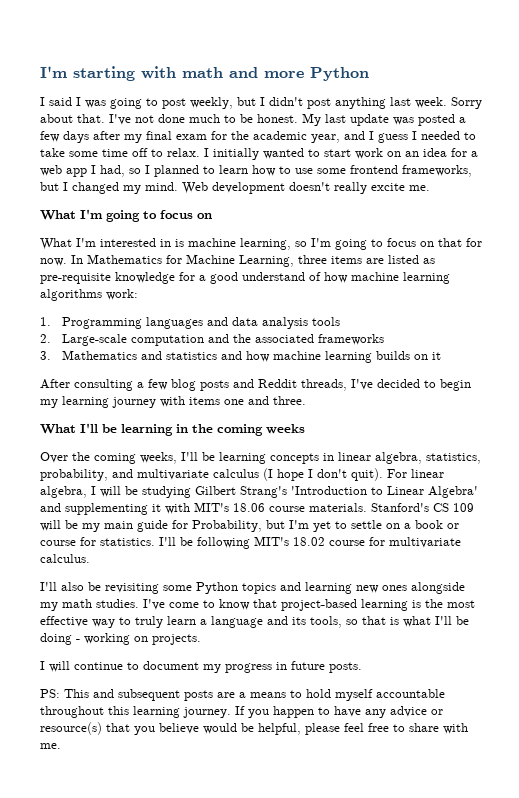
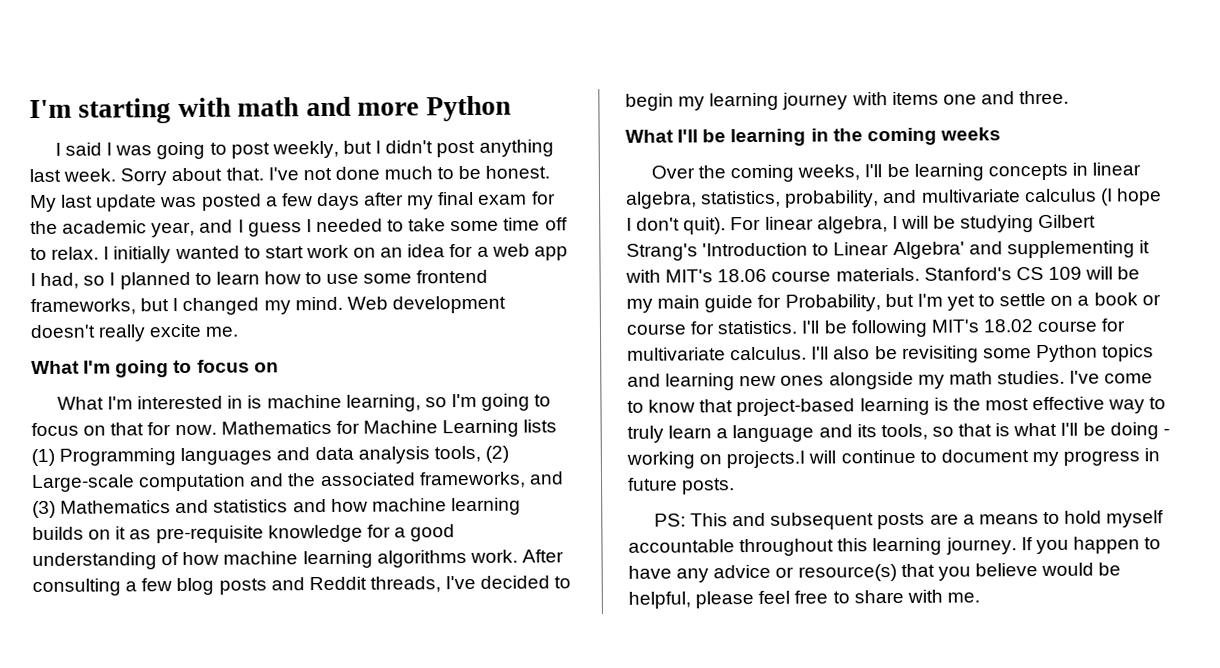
[71,255,83,264] In -> (217, 430) none
[239,255,435,267] [40,272,450,284] [40,289,138,301] [40,317,51,326] Learning, three items are listed as pre-requisite knowledge for a good understand of how machine learning algorithms work: // 1. -> [442,419,558,438] [31,448,55,467] Learning lists (1)
[312,317,341,326] [40,334,51,343] tools // 2. -> [433,445,509,463] tools, (2)
[318,334,385,345] [40,351,51,360] frameworks // 3. -> [418,471,564,489] [32,500,56,519] frameworks, and (3)
(442, 356) // -> [129,524,456,544] [32,549,518,571] as pre-requisite knowledge for a good understanding of how machine learning algorithms work.
(90, 558) // -> (808, 353) none
[152,634,201,645] [40,661,45,670] projects. // I -> [726,450,806,469] projects.I

